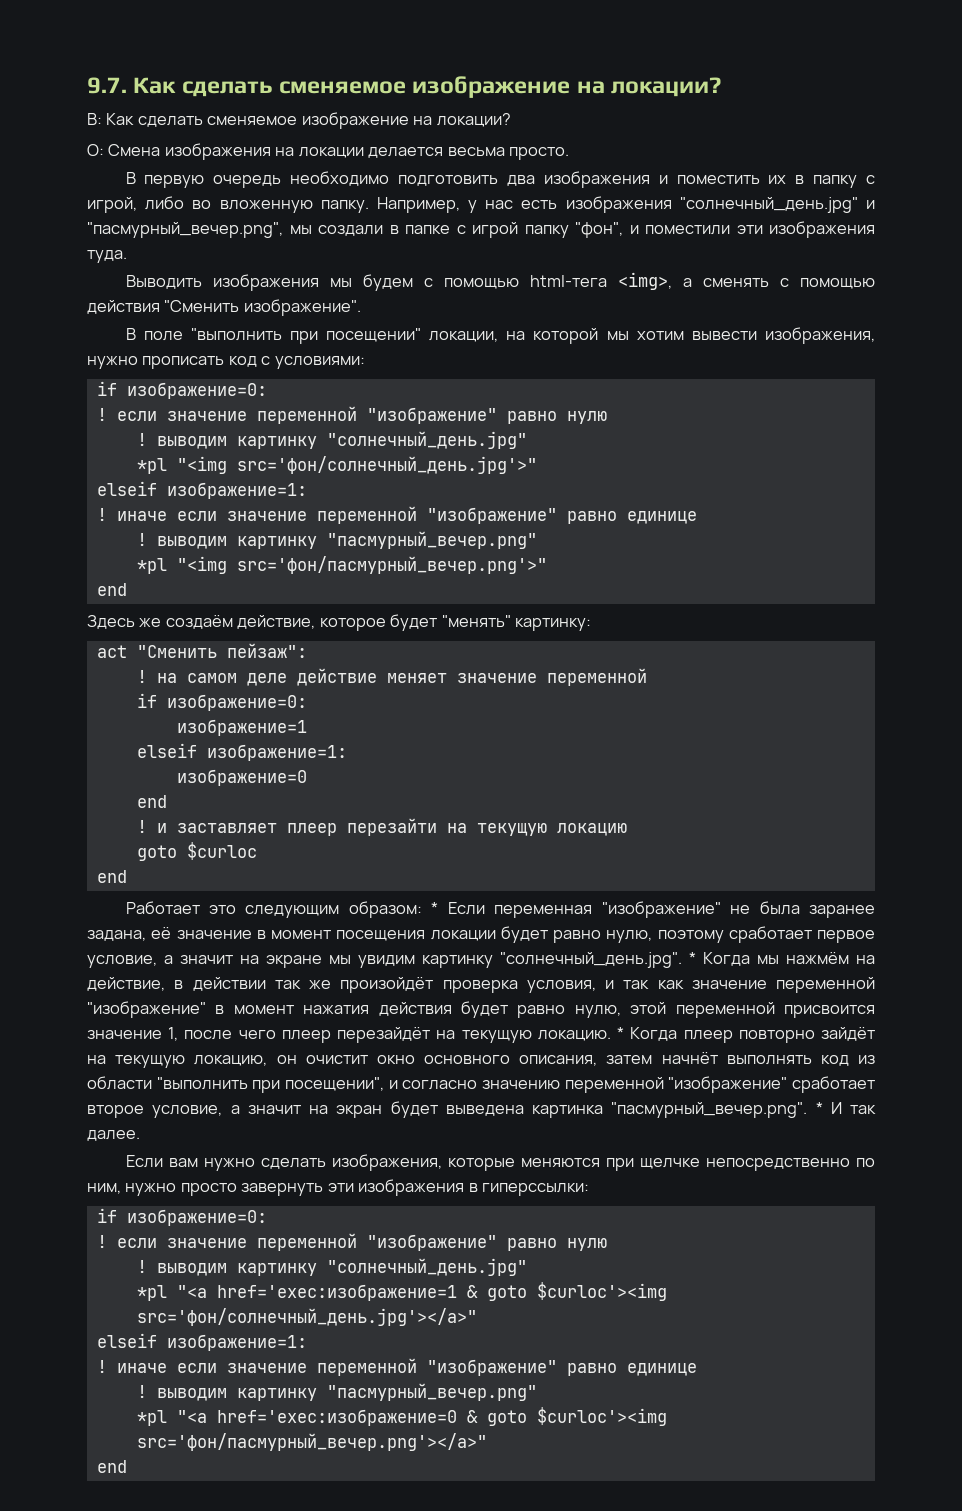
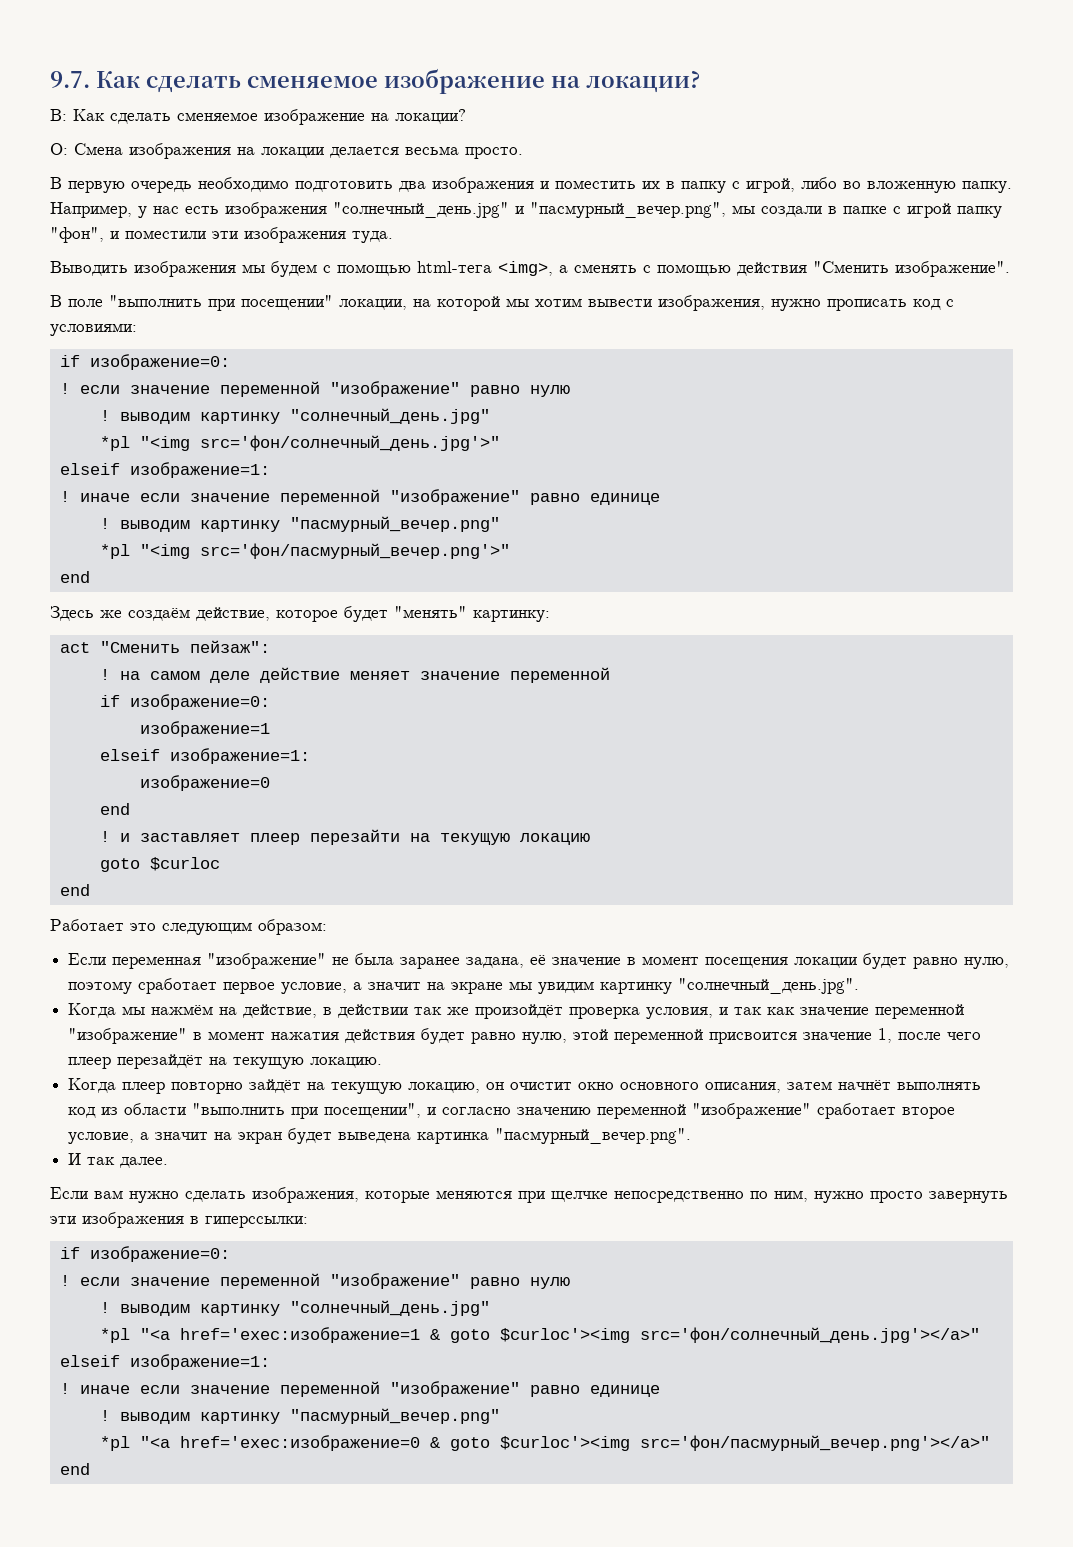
[431,902,439,914] * -> (327, 927) //
[689,952,696,964] * -> (860, 986) //
[617,1027,625,1039] * -> (383, 1062) //
[815,1102,823,1114] * -> (692, 1136) //

